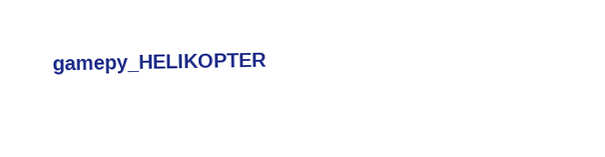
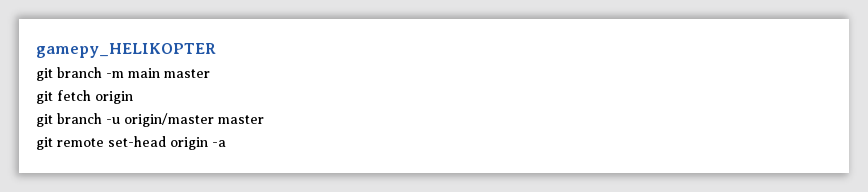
(267, 63) none -> [36,67,210,81] [36,90,133,104] [36,113,264,127] [36,136,226,150] // git branch -m main master // git fetch origin // git branch -u origin/master master // git remote set-head origin -a

